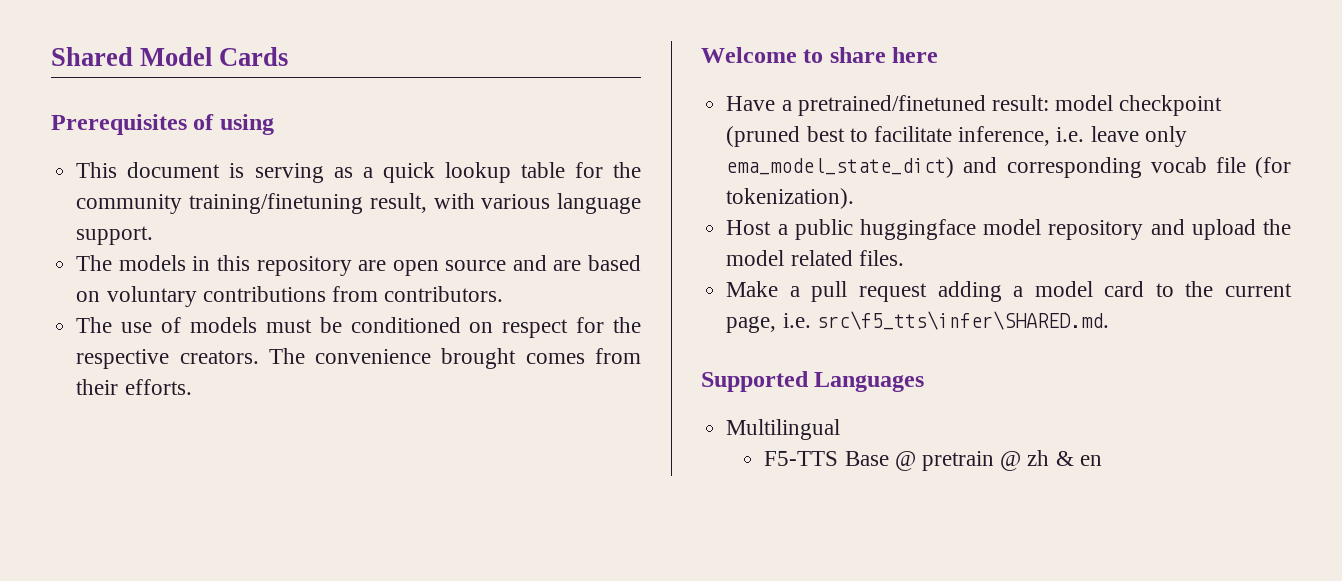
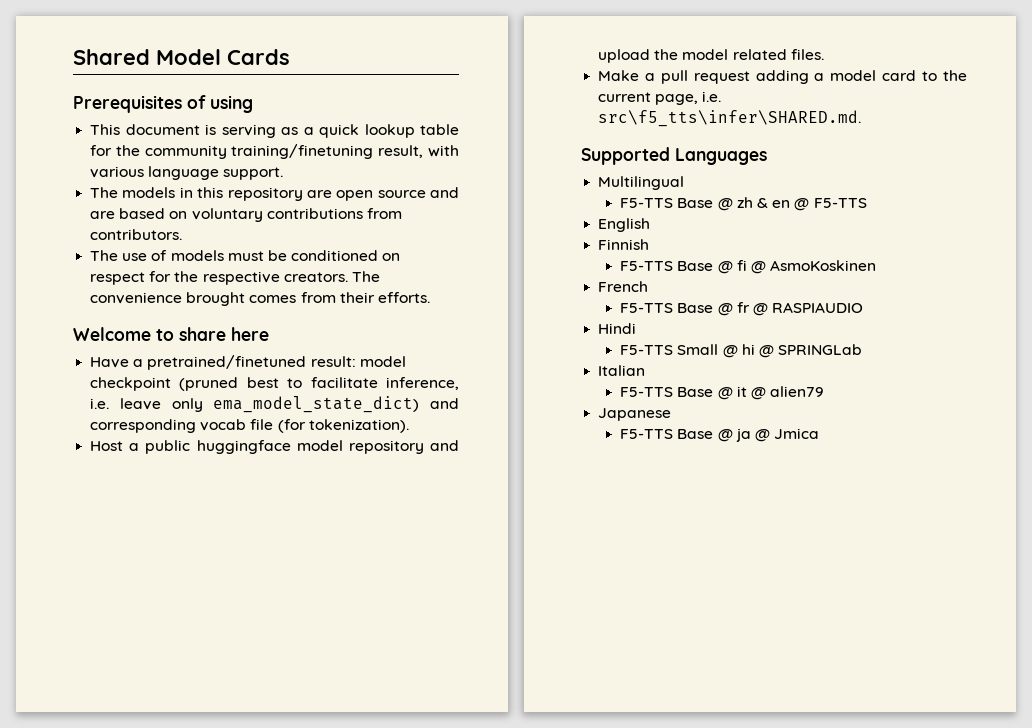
[922,451,1022,471] pretrain @ -> (733, 204) none
(1102, 460) none -> [794,198,867,211] [598,218,651,232] [598,239,650,250] [620,260,877,274] [598,281,649,292] [620,302,864,316] [598,323,637,334] [620,344,863,358] [598,365,646,376] [620,386,825,400] [598,408,672,421] [620,428,820,442] @ F5-TTS // English // Finnish // F5-TTS Base @ fi @ AsmoKoskinen // French // F5-TTS Base @ fr @ RASPIAUDIO // Hindi // F5-TTS Small @ hi @ SPRINGLab // Italian // F5-TTS Base @ it @ alien79 // Japanese // F5-TTS Base @ ja @ Jmica

